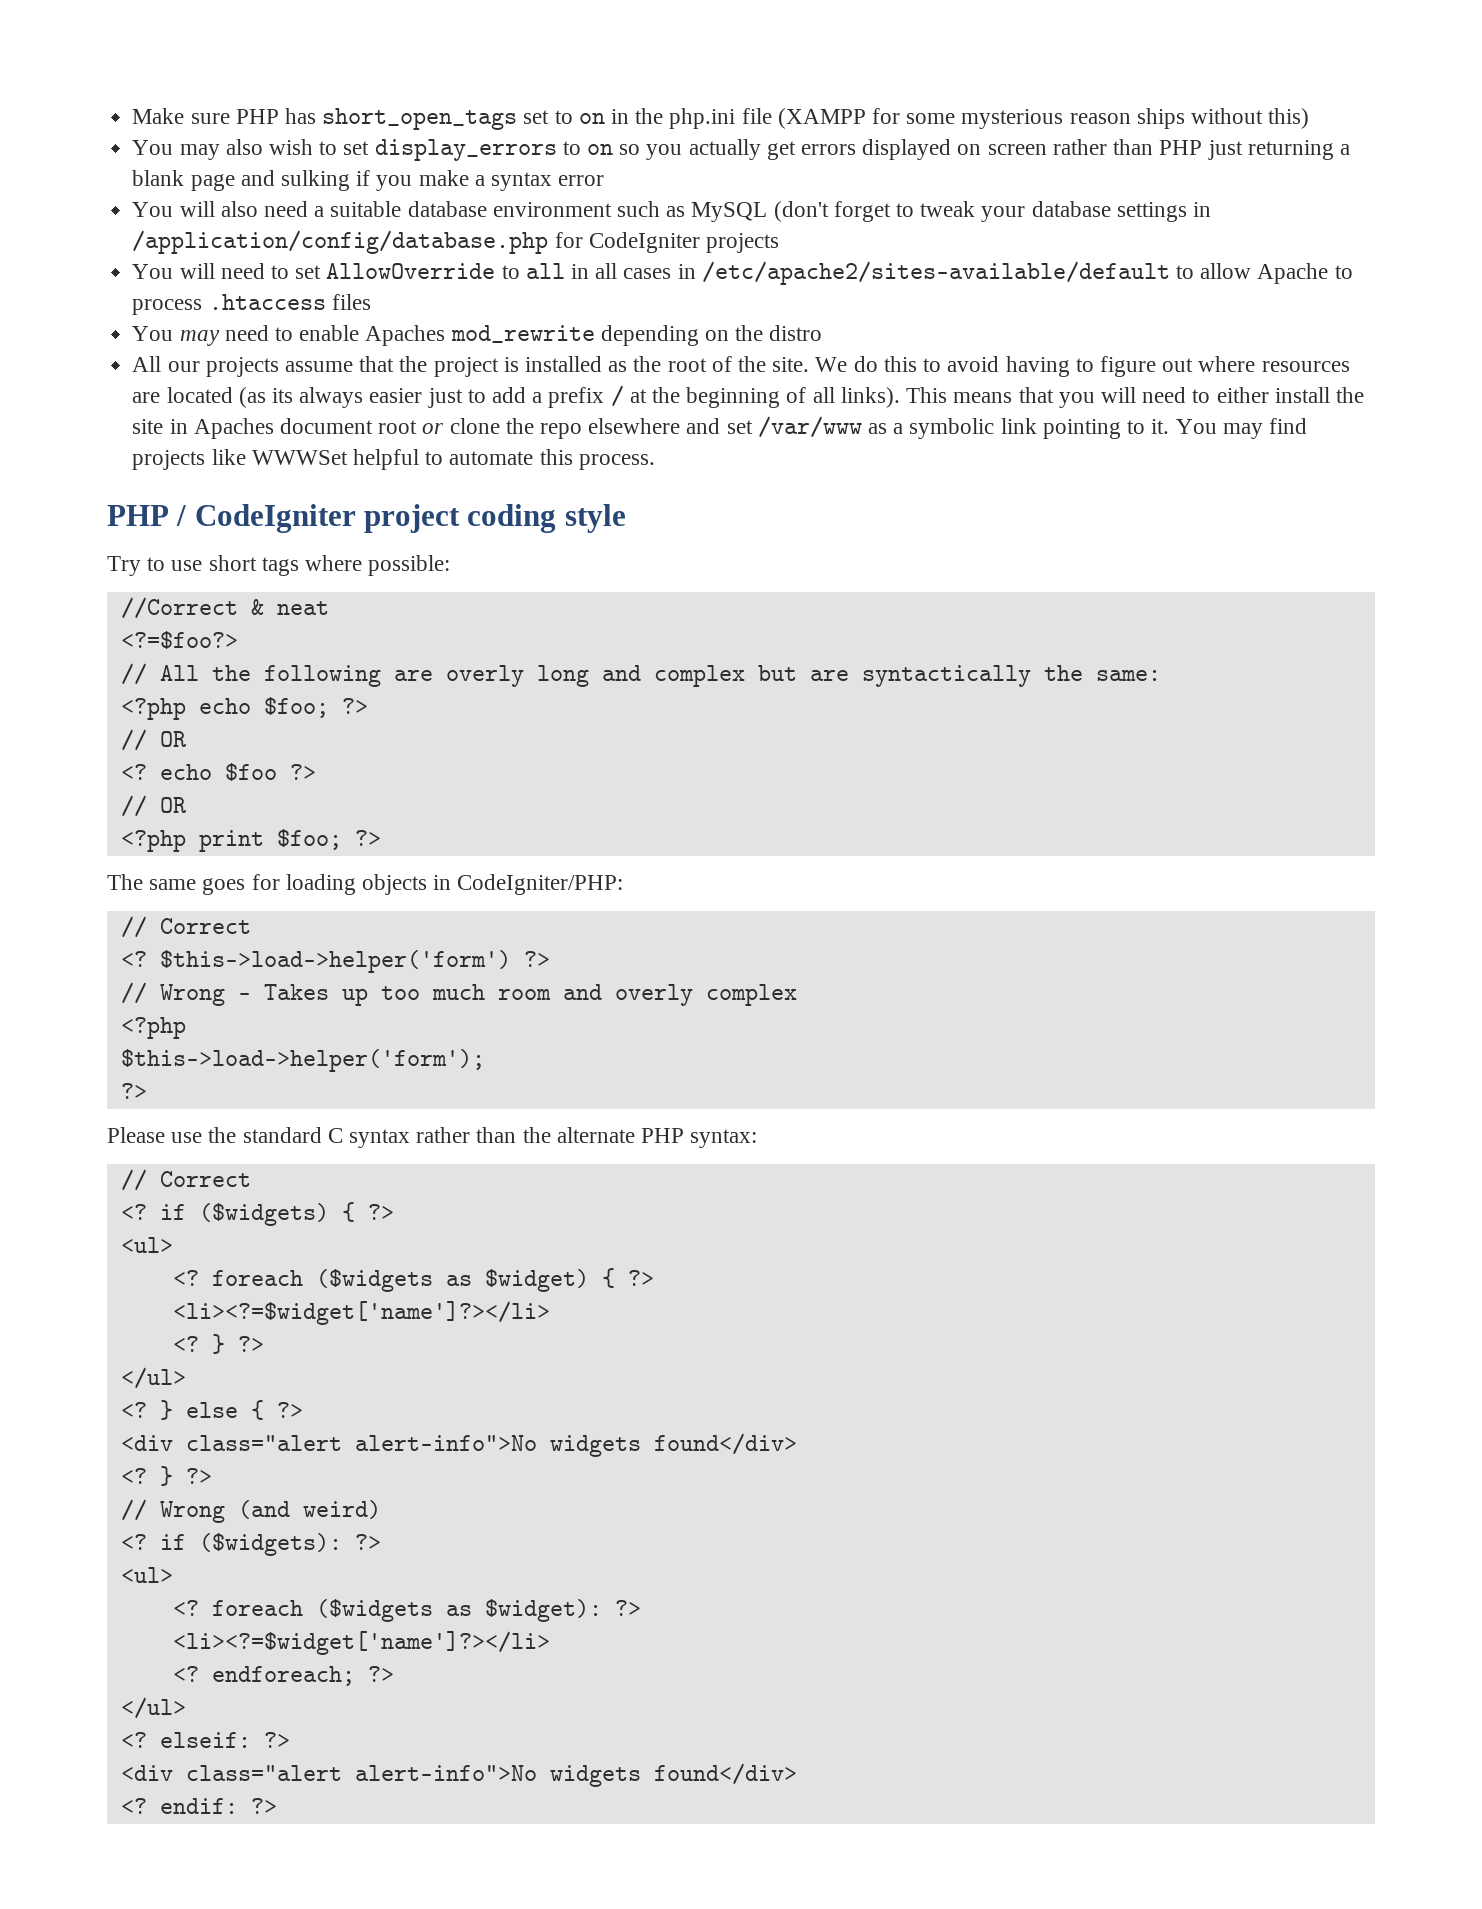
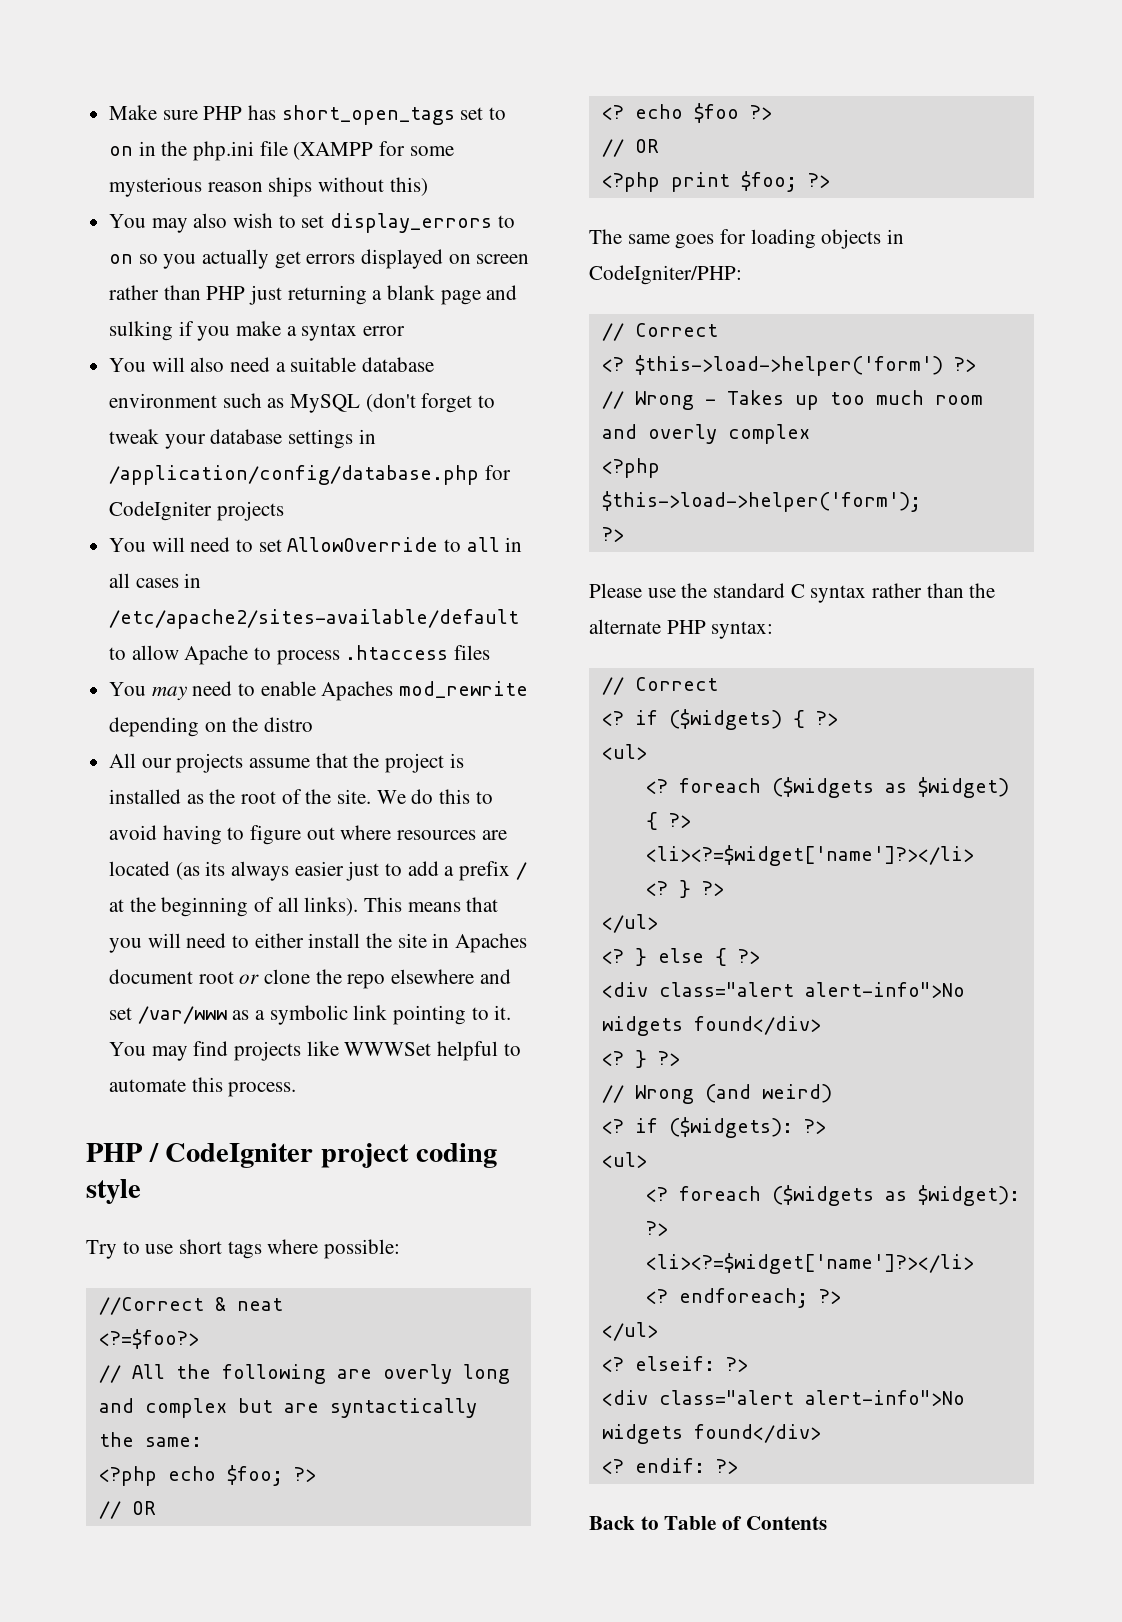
(277, 1806) none -> [589,1516,827,1530] // Back to Table of Contents

